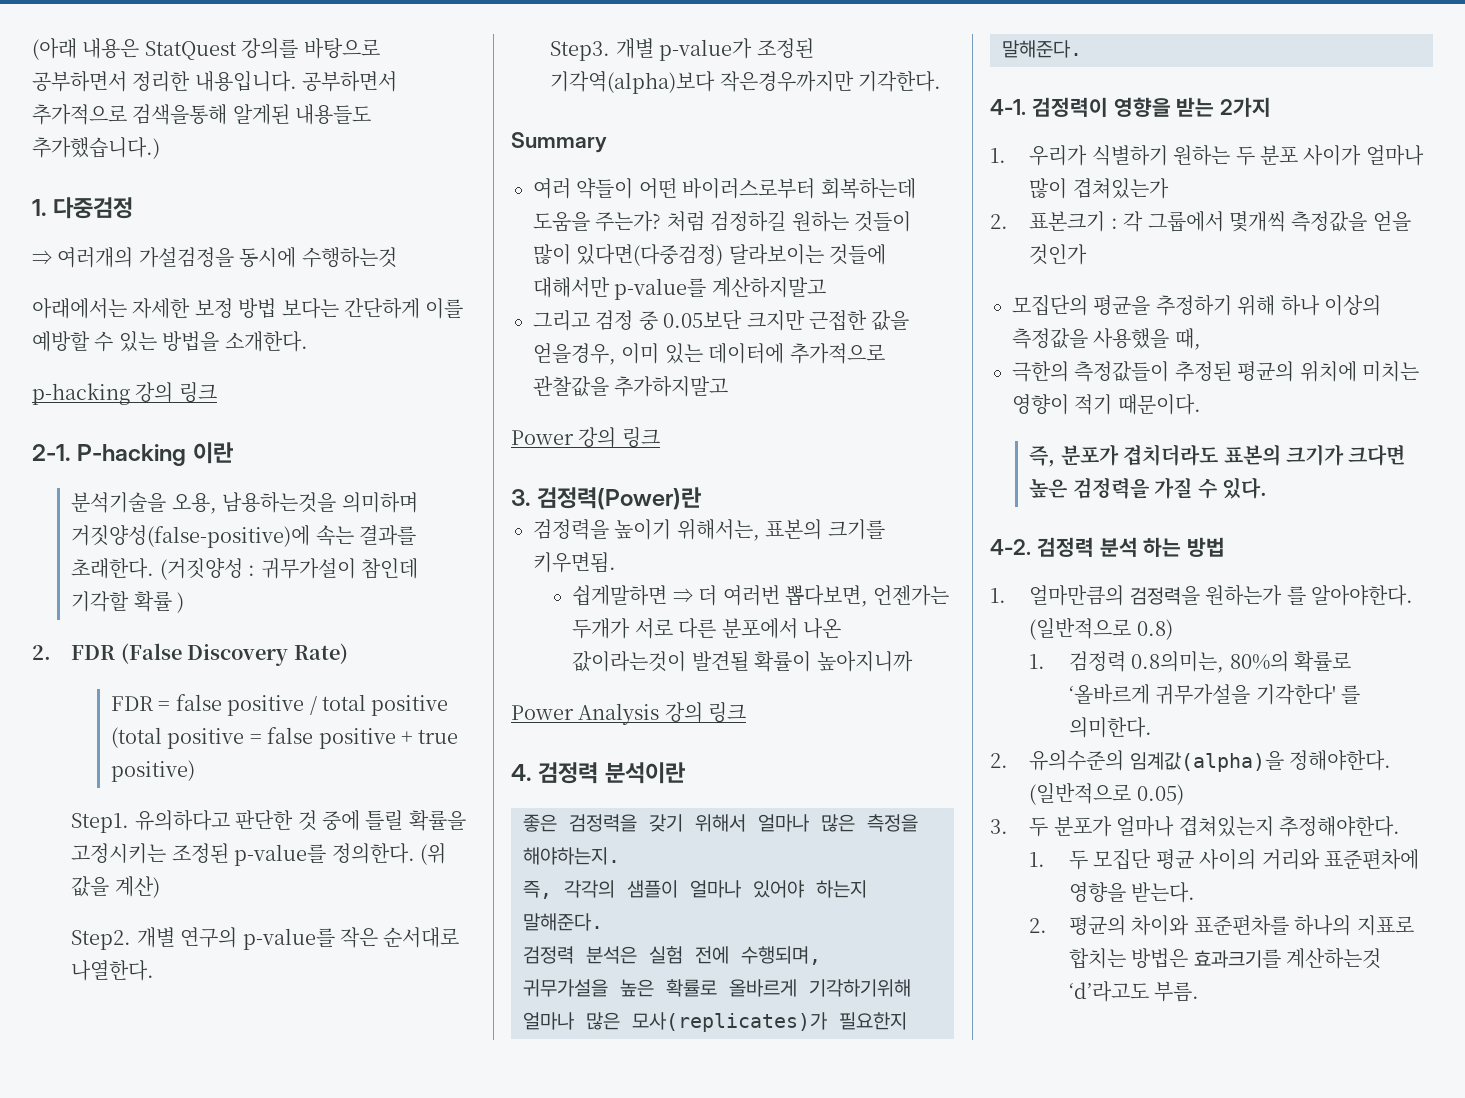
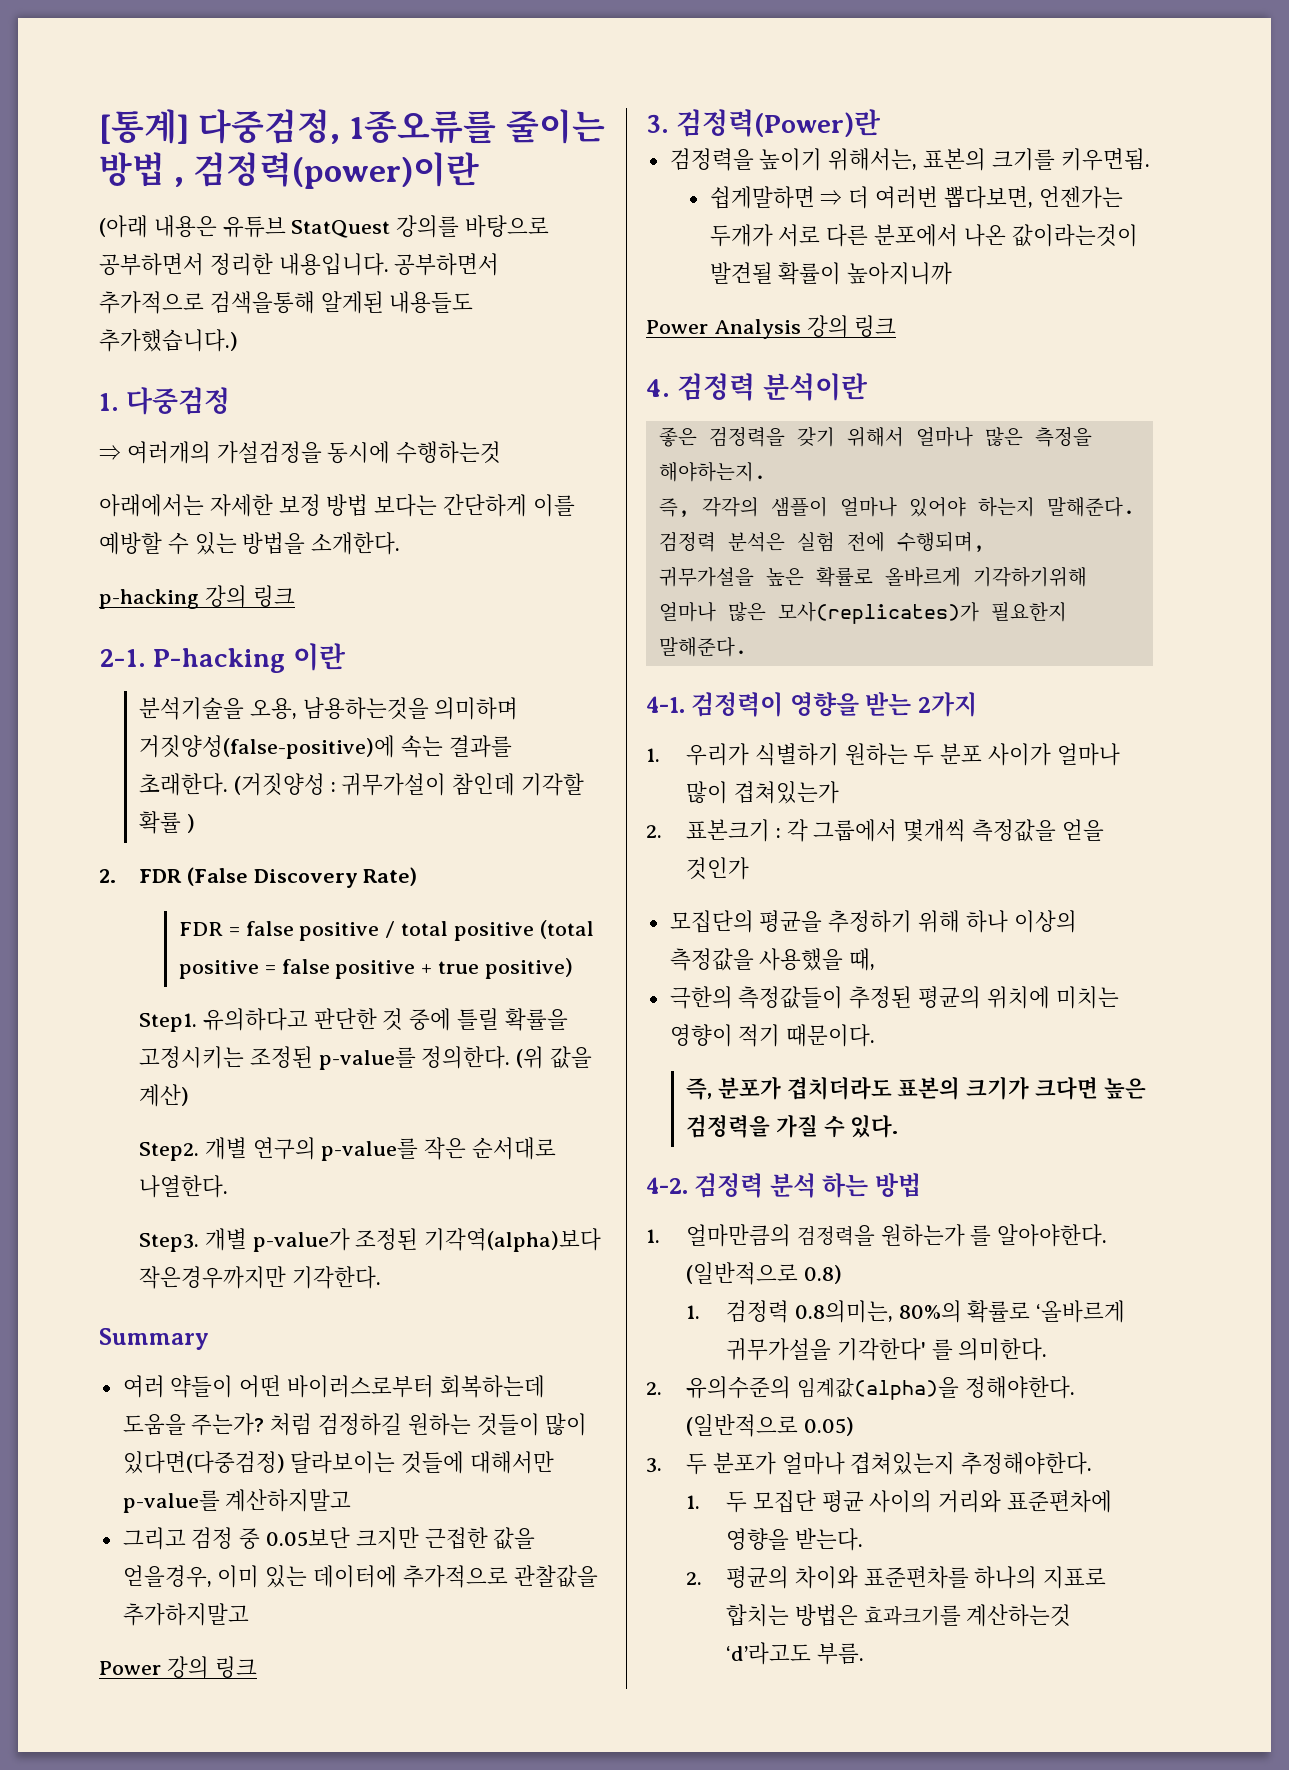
(32, 49) none -> [99,109,605,144] [99,152,480,189] [통계] 다중검정, 1종오류를 줄이는 방법 , 검정력(power)이란 //
(140, 48) none -> [222,216,286,238] 유튜브

